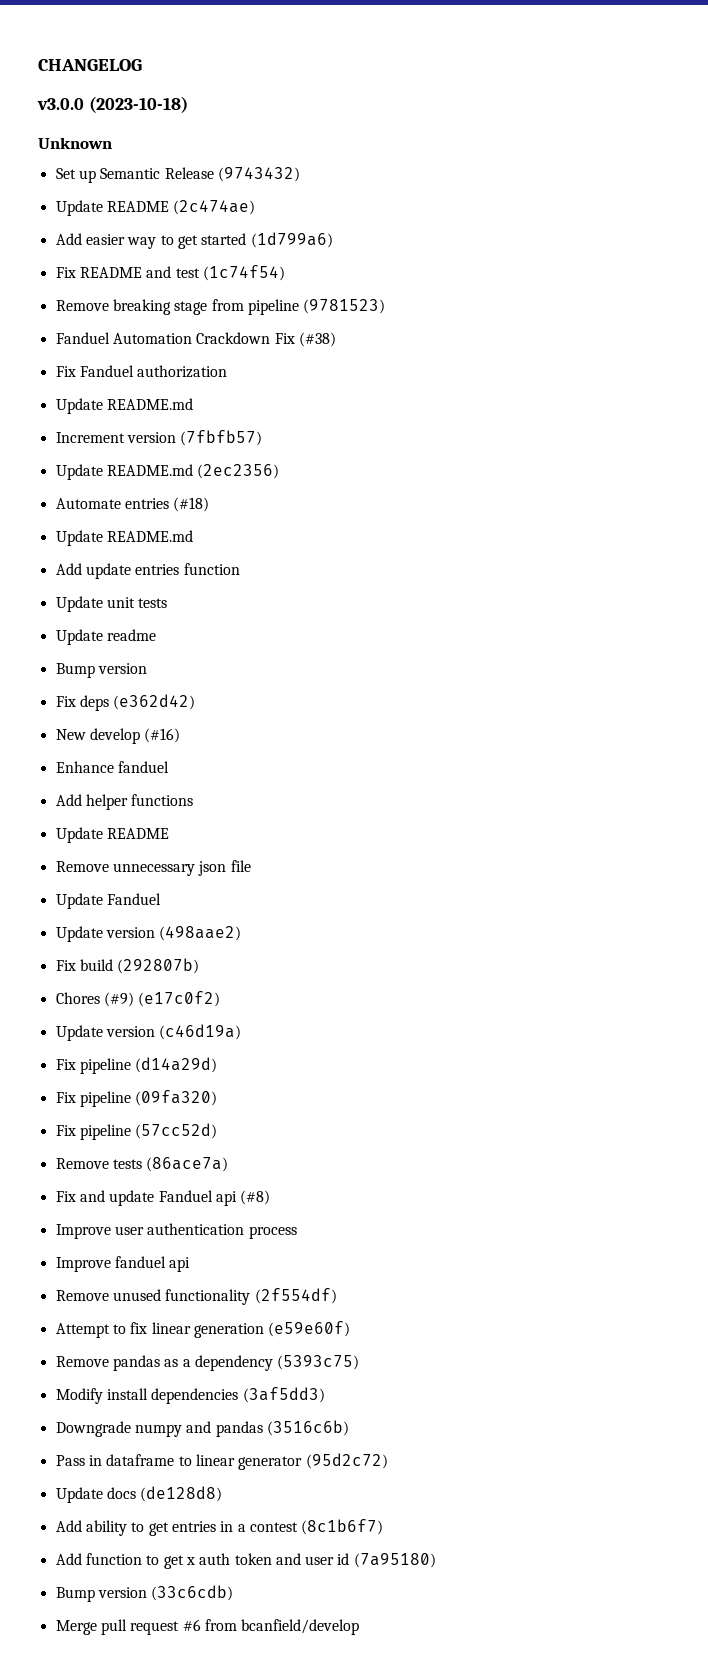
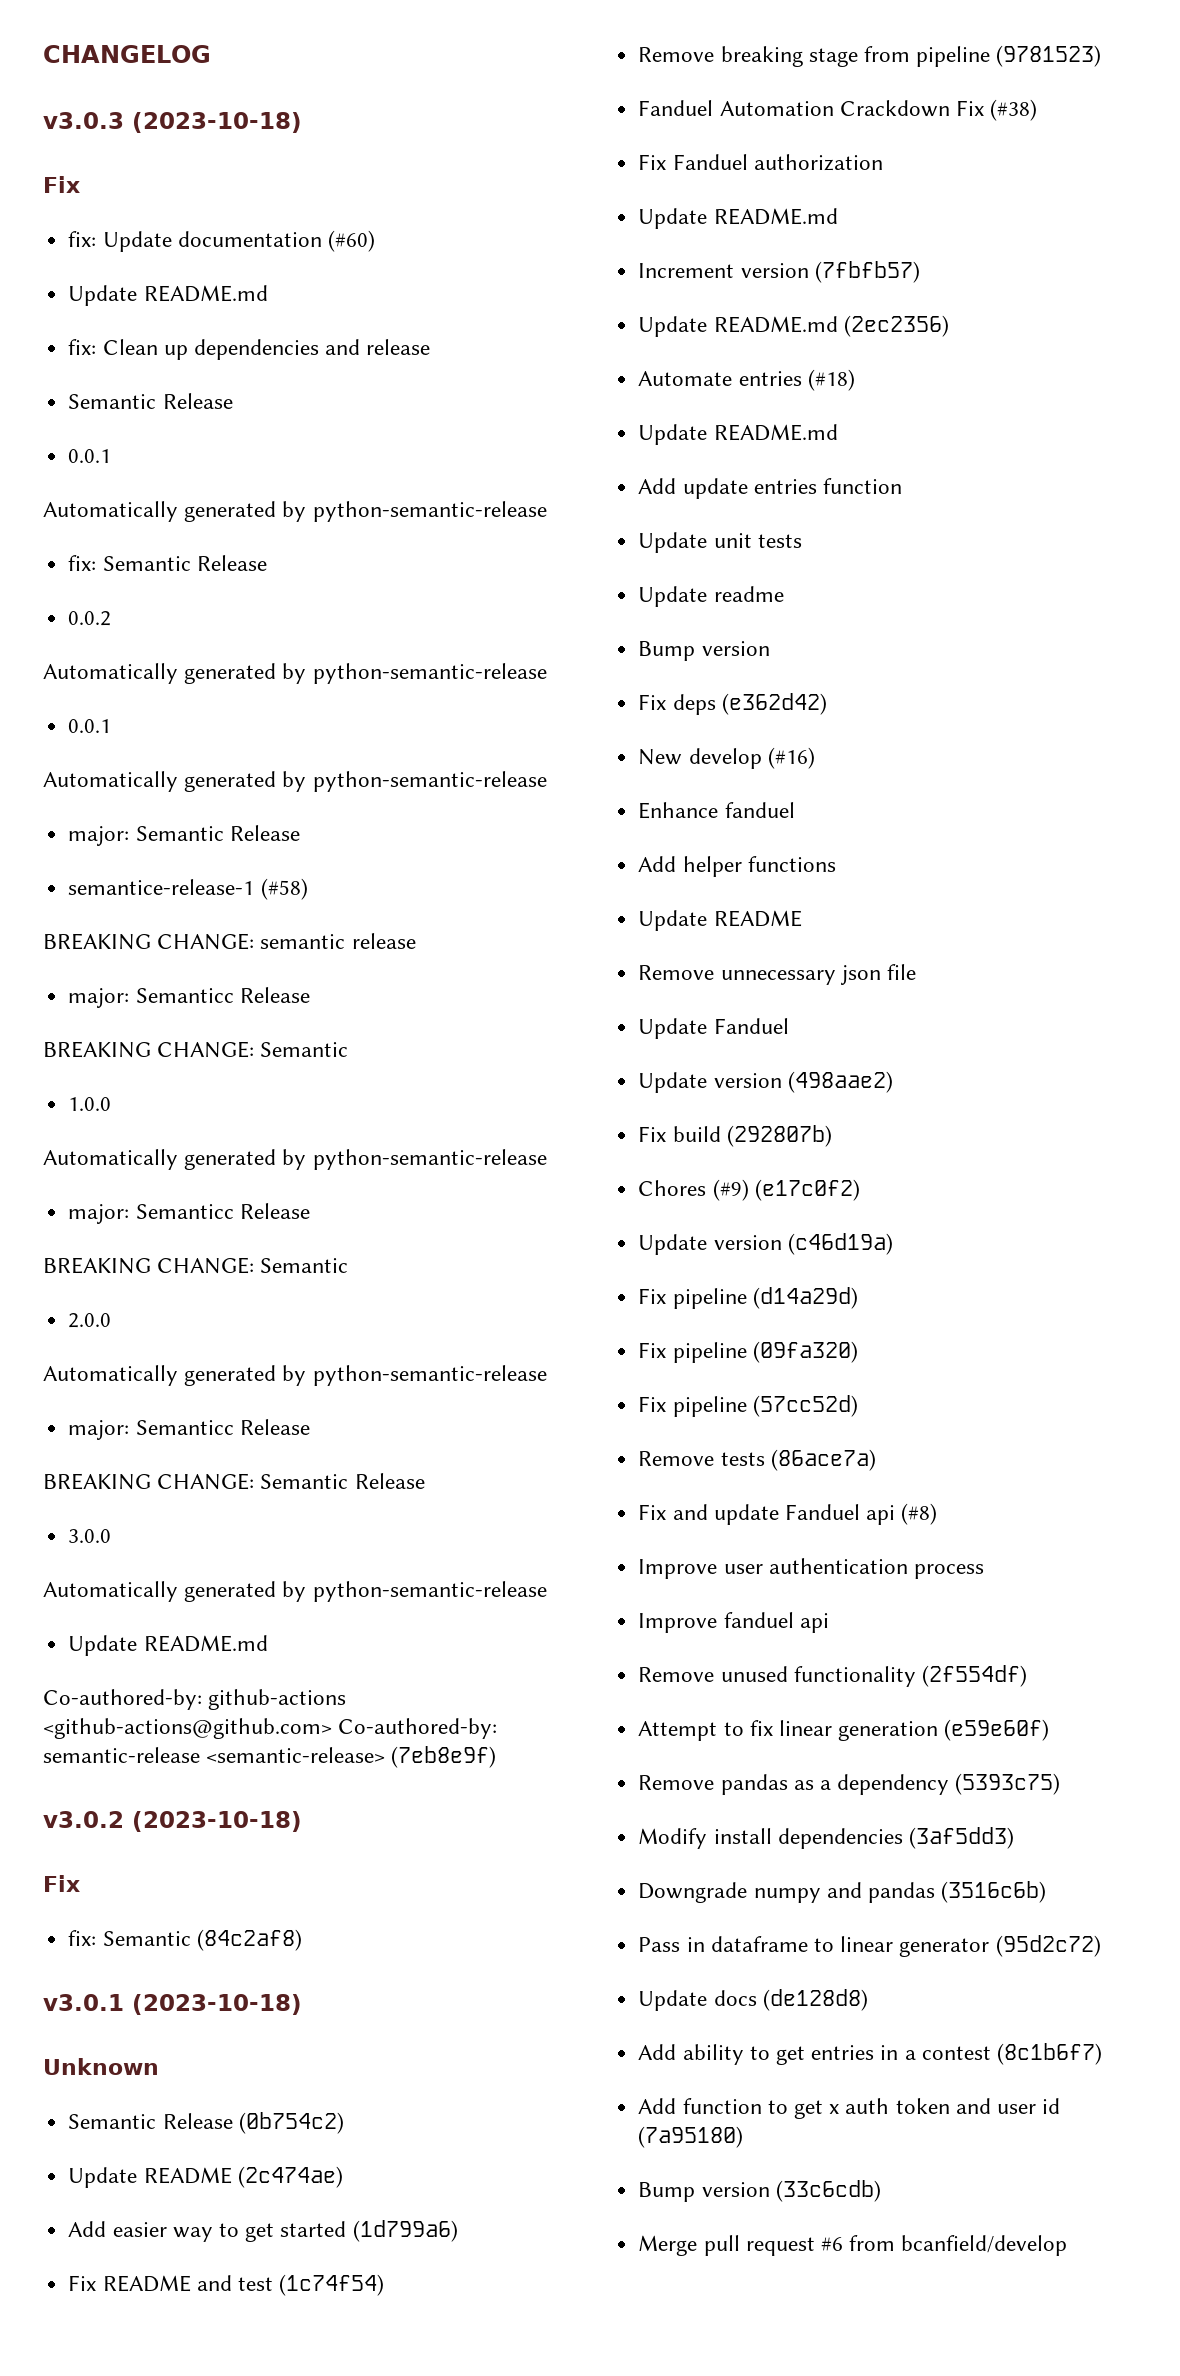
[37,98,84,110] v3.0.0 -> [43,112,302,133] [43,176,80,193] [68,230,375,252] [68,285,268,306] [68,339,431,360] [68,393,233,409] [68,449,112,463] [43,501,547,522] [68,555,267,571] [68,611,112,626] [43,663,547,684] [68,719,112,733] [43,771,547,792] [68,825,300,846] [68,878,308,900] [43,933,416,950] [68,987,310,1008] [43,1041,349,1058] [68,1097,112,1111] [43,1149,547,1170] [68,1203,310,1224] [43,1257,349,1274] [68,1313,112,1328] [43,1365,547,1386] [68,1419,310,1440] [43,1473,425,1490] [68,1529,112,1543] [43,1581,547,1602] [68,1635,268,1656] [43,1689,347,1710] [43,1718,498,1739] [43,1746,497,1768] [43,1811,302,1832] [43,1875,80,1892] [68,1929,302,1951] [43,1994,124,2011] v3.0.3 (2023-10-18) // Fix // fix: Update documentation (#60) // Update README.md // fix: Clean up dependencies and release // Semantic Release // 0.0.1 // Automatically generated by python-semantic-release // fix: Semantic Release // 0.0.2 // Automatically generated by python-semantic-release // 0.0.1 // Automatically generated by python-semantic-release // major: Semantic Release // semantice-release-1 (#58) // BREAKING CHANGE: semantic release // major: Semanticc Release // BREAKING CHANGE: Semantic // 1.0.0 // Automatically generated by python-semantic-release // major: Semanticc Release // BREAKING CHANGE: Semantic // 2.0.0 // Automatically generated by python-semantic-release // major: Semanticc Release // BREAKING CHANGE: Semantic Release // 3.0.0 // Automatically generated by python-semantic-release // Update README.md // Co-authored-by: github-actions <github-actions@github.com> Co-authored-by: semantic-release <semantic-release> (7eb8e9f) // v3.0.2 (2023-10-18) // Fix // fix: Semantic (84c2af8) // v3.0.1
[55,167,300,183] Set up Semantic Release (9743432) -> [68,2112,344,2134] Semantic Release (0b754c2)

